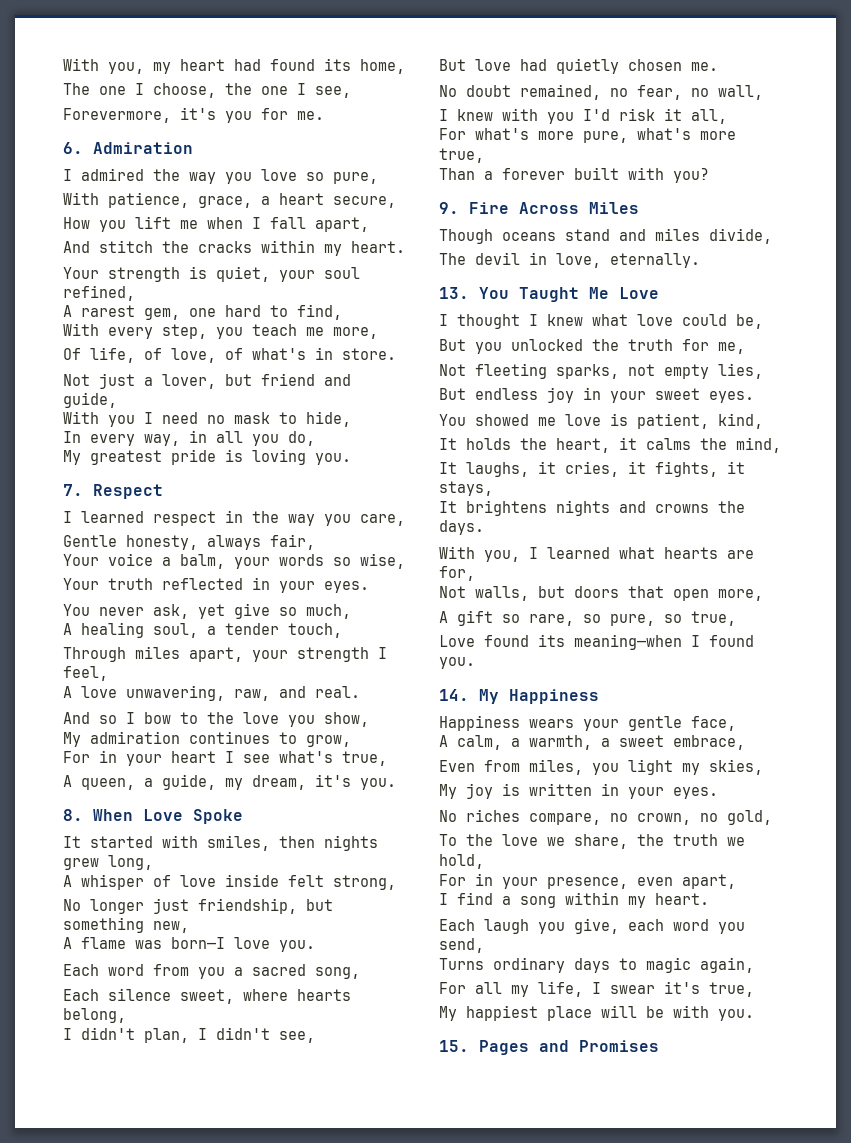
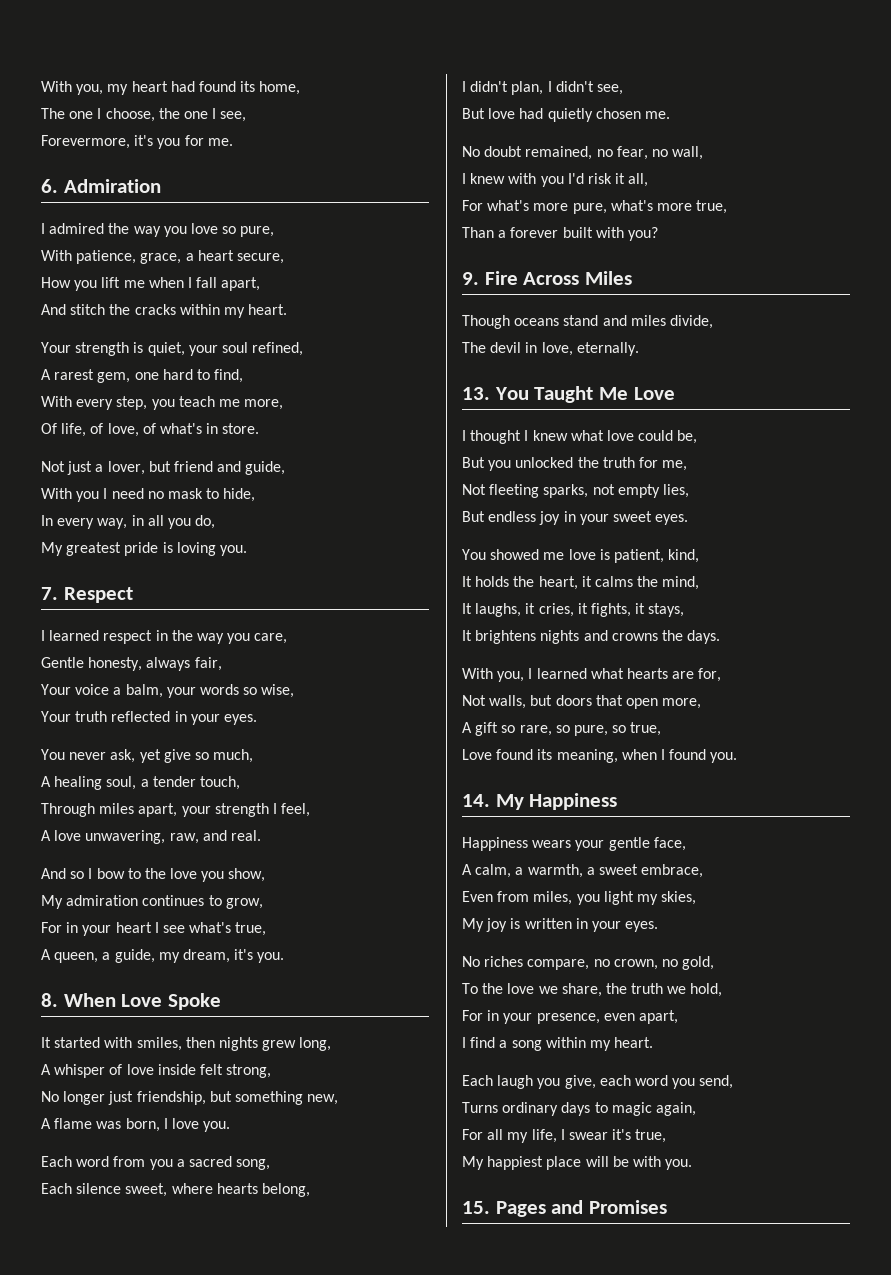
[171,937,225,949] born—I -> [125,1118,168,1132] born, I
[574,634,682,650] meaning—when -> [556,749,657,763] meaning, when

